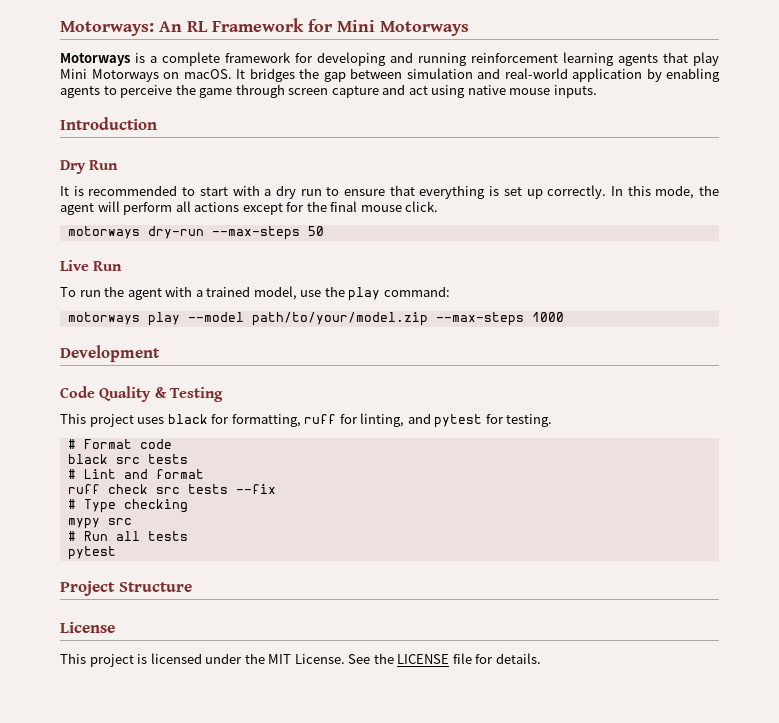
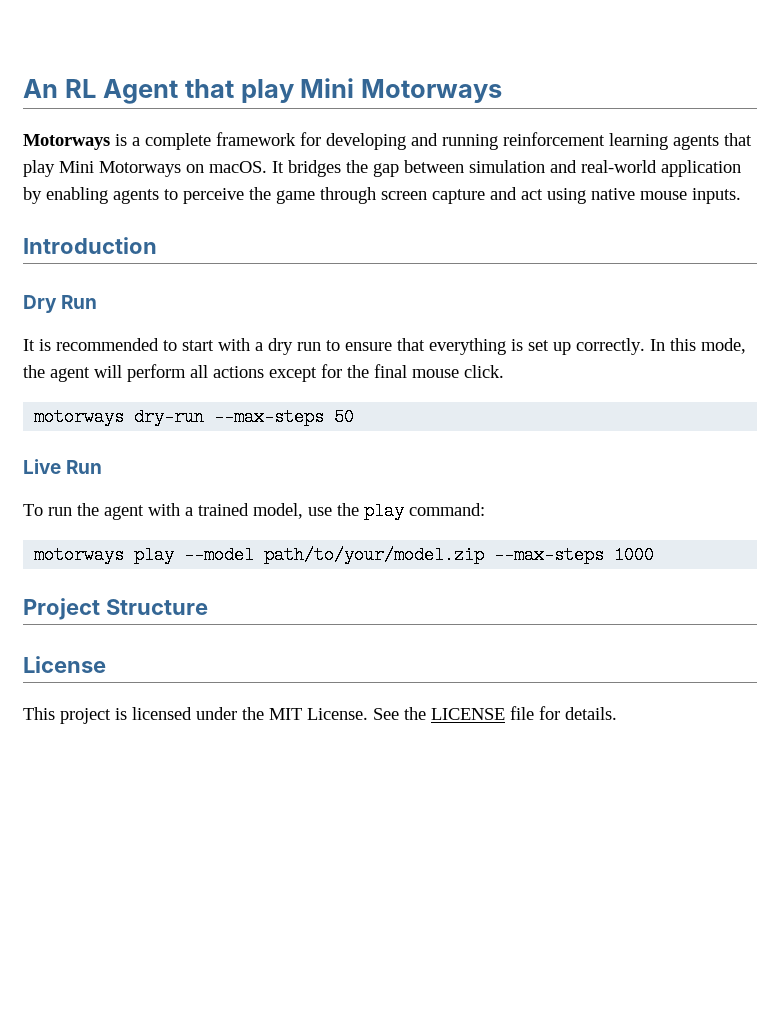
[60,21,154,36] Motorways: -> (23, 88) none
[212,18,333,32] Framework for -> [102,79,294,104] Agent that play
[60,345,160,362] [60,386,223,402] [60,413,553,428] [67,439,172,449] [67,454,188,464] [67,469,204,479] [67,484,276,494] [67,499,188,513] [67,518,132,529] [67,531,188,541] [67,546,116,560] // Development // Code Quality & Testing // This project uses black for formatting, ruff for linting, and pytest for testing. // # Format code // black src tests // # Lint and format // ruff check src tests --fix // # Type checking // mypy src // # Run all tests // pytest -> (655, 555) none

